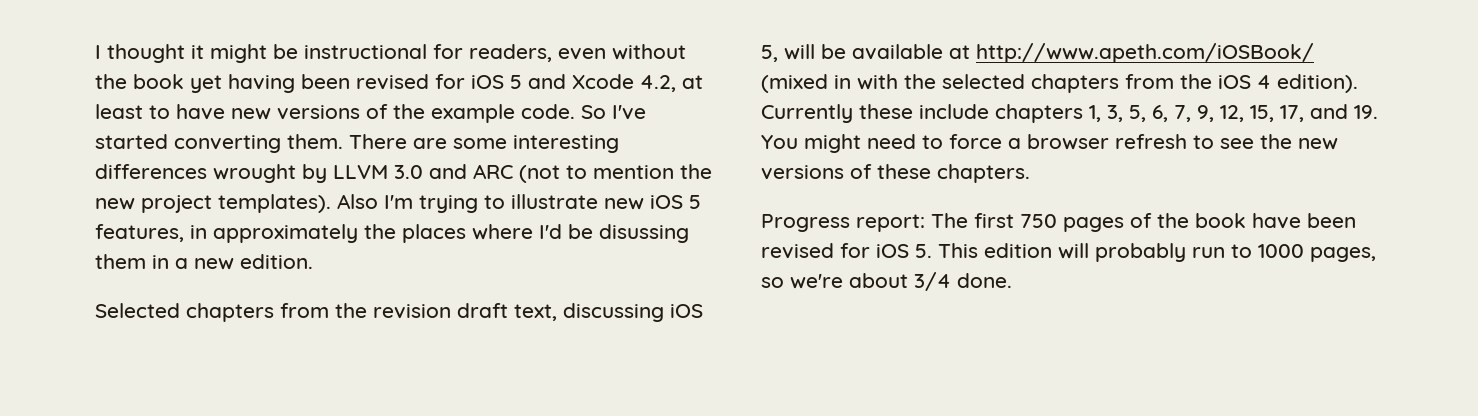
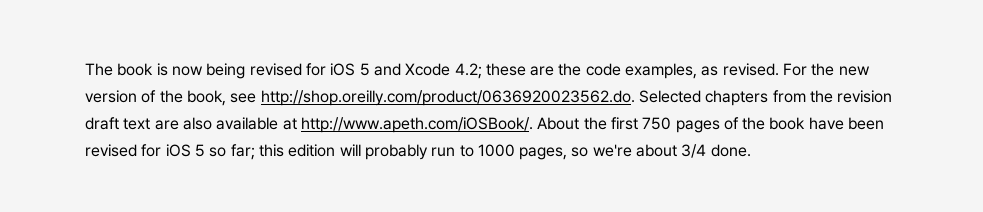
[95,44,686,63] [95,74,350,93] I thought it might be instructional for readers, even without the book yet having been -> [85,63,246,79] The book is now being
[640,75,703,92] [95,104,646,123] [95,134,619,153] [95,164,712,183] [95,194,701,213] [95,224,689,243] [95,254,313,270] 4.2, at least to have new versions of the example code. So I've started converting them. There are some interesting differences wrought by LLVM 3.0 and ARC (not to mention the new project templates). Also I'm trying to illustrate new iOS 5 features, in approximately the places where I'd be disussing them in a new edition. // -> [454,63,870,79] [85,90,635,106] 4.2; these are the code examples, as revised. For the new version of the book, see http://shop.oreilly.com/product/0636920023562.do.
[514,303,703,322] [761,43,1314,63] [761,74,1358,93] [761,104,1378,123] [761,134,1338,153] [761,164,1030,183] [761,213,968,232] text, discussing iOS 5, will be available at http://www.apeth.com/iOSBook/ (mixed in with the selected chapters from the iOS 4 edition). Currently these include chapters 1, 3, 5, 6, 7, 9, 12, 15, 17, and 19. You might need to force a browser refresh to see the new versions of these chapters. // Progress report: The -> [123,117,607,133] text are also available at http://www.apeth.com/iOSBook/. About the
[915,243,978,258] 5. This -> [194,144,284,160] 5 so far; this

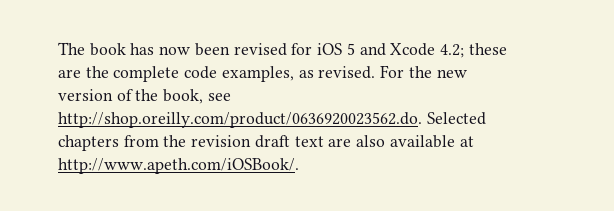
[156,63,246,79] is now being -> [130,43,230,56] has now been
(582, 69) none -> [113,66,180,82] complete
[537,117,885,133] [85,144,751,160] About the first 750 pages of the book have been revised for iOS 5 so far; this edition will probably run to 1000 pages, so we're about 3/4 done. -> (299, 166) none

